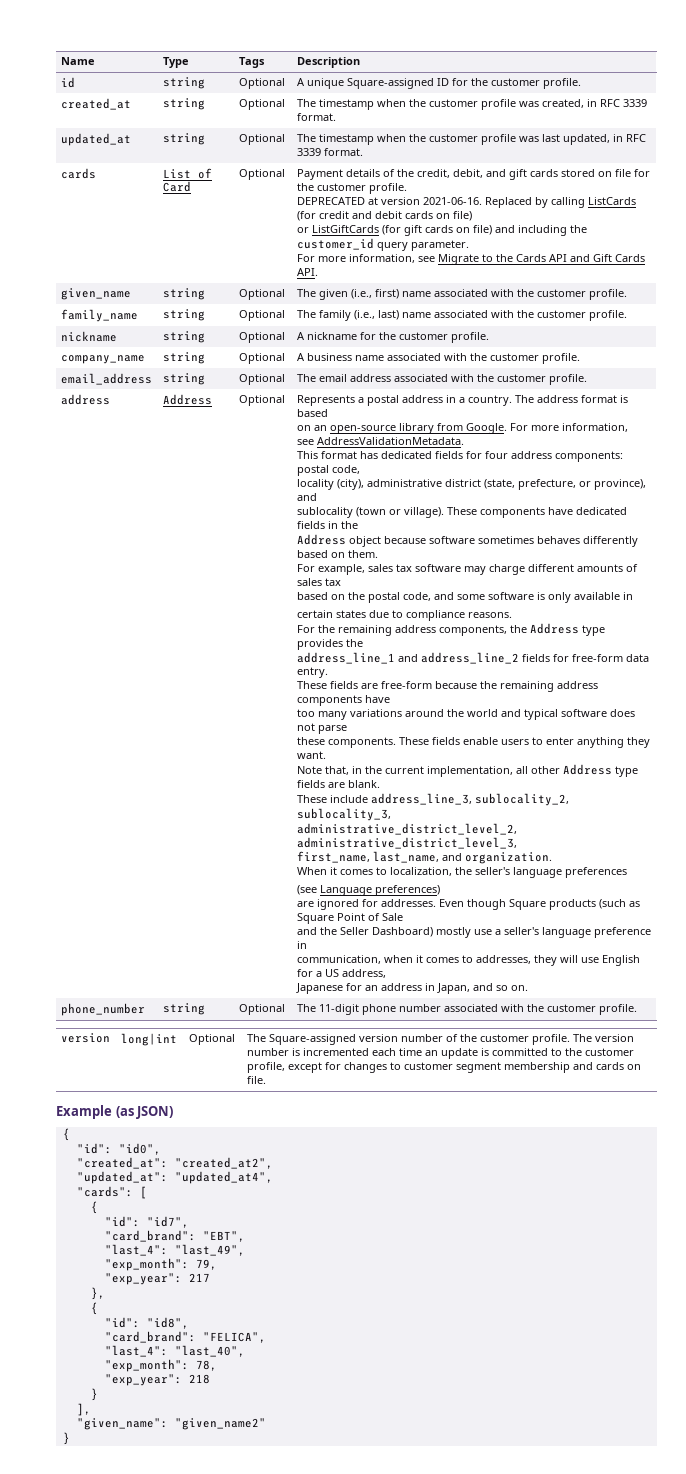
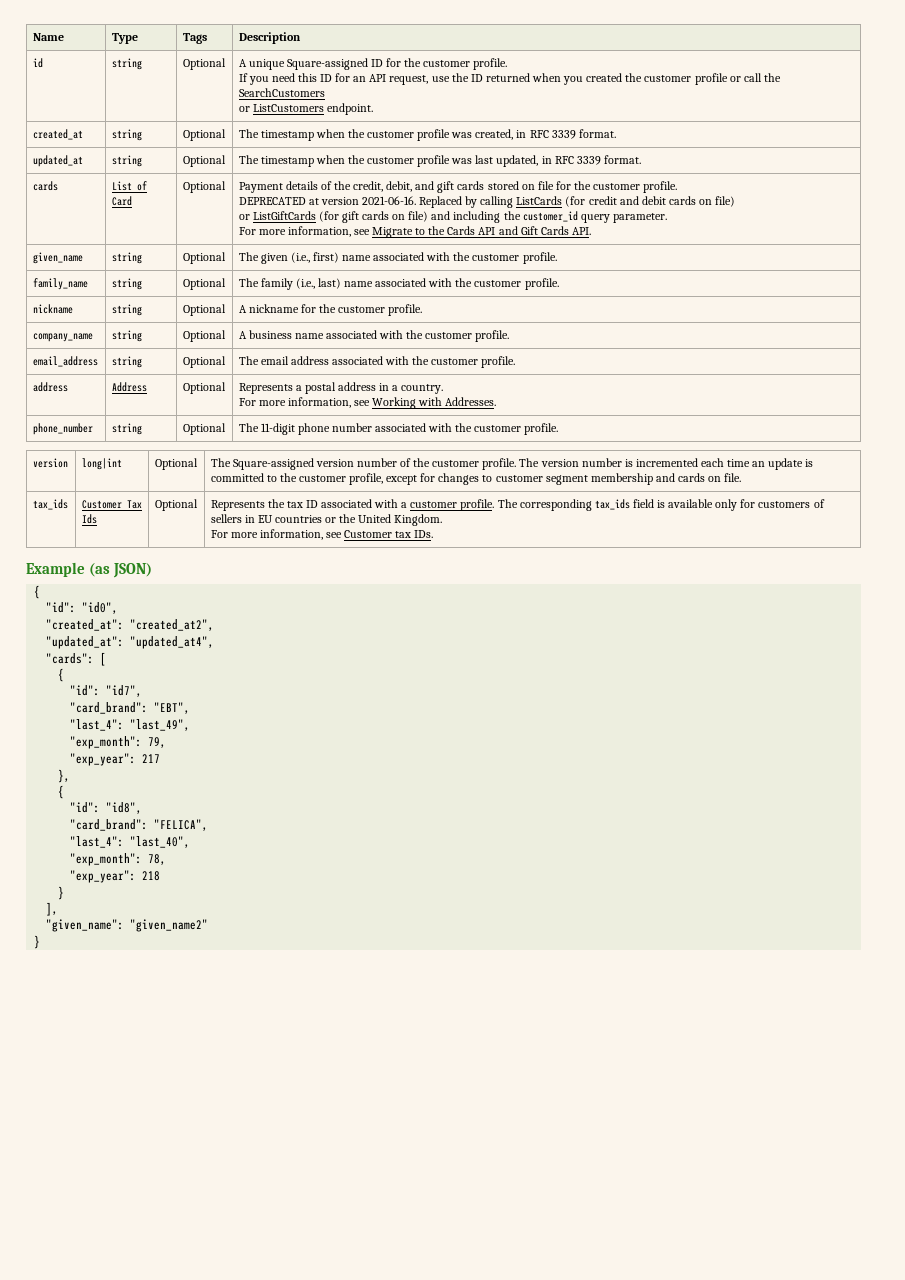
(582, 83) none -> [238,73,781,85] [238,88,325,97] [238,103,373,115] // If you need this ID for an API request, use the ID returned when you created the customer profile or call the SearchCustomers // or ListCustomers endpoint.
[515,395,629,403] [297,409,329,417] [297,423,629,434] [297,437,465,445] [297,451,624,462] [297,465,361,476] [297,479,647,490] [297,493,318,501] [297,507,628,518] [297,521,359,529] [297,534,639,547] [297,550,379,558] [297,564,639,575] [297,578,342,586] [297,592,634,603] [297,610,513,621] [297,623,606,636] [297,639,364,650] [297,652,650,664] [297,667,329,678] [297,681,599,692] [297,695,391,706] [297,709,636,720] [297,723,348,734] [297,737,651,748] [297,751,327,759] [297,764,639,777] [297,780,381,788] [297,793,570,806] [297,808,392,821] [297,823,518,835] [297,837,518,849] [297,851,553,864] [297,867,628,878] [297,885,441,896] [297,899,641,910] [297,913,404,924] [297,927,652,938] [297,941,308,949] [297,955,641,966] [297,969,387,978] [296,983,529,994] The address format is based // on an open-source library from Google. For more information, // see AddressValidationMetadata. // This format has dedicated fields for four address components: postal code, // locality (city), administrative district (state, prefecture, or province), and // sublocality (town or village). These components have dedicated fields in the // Address object because software sometimes behaves differently based on them. // For example, sales tax software may charge different amounts of sales tax // based on the postal code, and some software is only available in // certain states due to compliance reasons. // For the remaining address components, the Address type provides the // address_line_1 and address_line_2 fields for free-form data entry. // These fields are free-form because the remaining address components have // too many variations around the world and typical software does not parse // these components. These fields enable users to enter anything they want. // Note that, in the current implementation, all other Address type fields are blank. // These include address_line_3, sublocality_2, sublocality_3, // administrative_district_level_2, administrative_district_level_3, // first_name, last_name, and organization. // When it comes to localization, the seller's language preferences // (see Language preferences) // are ignored for addresses. Even though Square products (such as Square Point of Sale // and the Seller Dashboard) mostly use a seller's language preference in // communication, when it comes to addresses, they will use English for a US address, // Japanese for an address in Japan, and so on. -> [238,397,497,409] // For more information, see Working with Addresses.
(267, 1080) none -> [32,499,68,510] [81,500,142,509] [81,514,97,524] [154,499,198,511] [210,499,825,511] [210,514,443,526] [210,529,434,540] // tax_ids | Customer Tax Ids | Optional | Represents the tax ID associated with a customer profile. The corresponding tax_ids field is available only for customers of sellers in EU countries or the United Kingdom. // For more information, see Customer tax IDs.

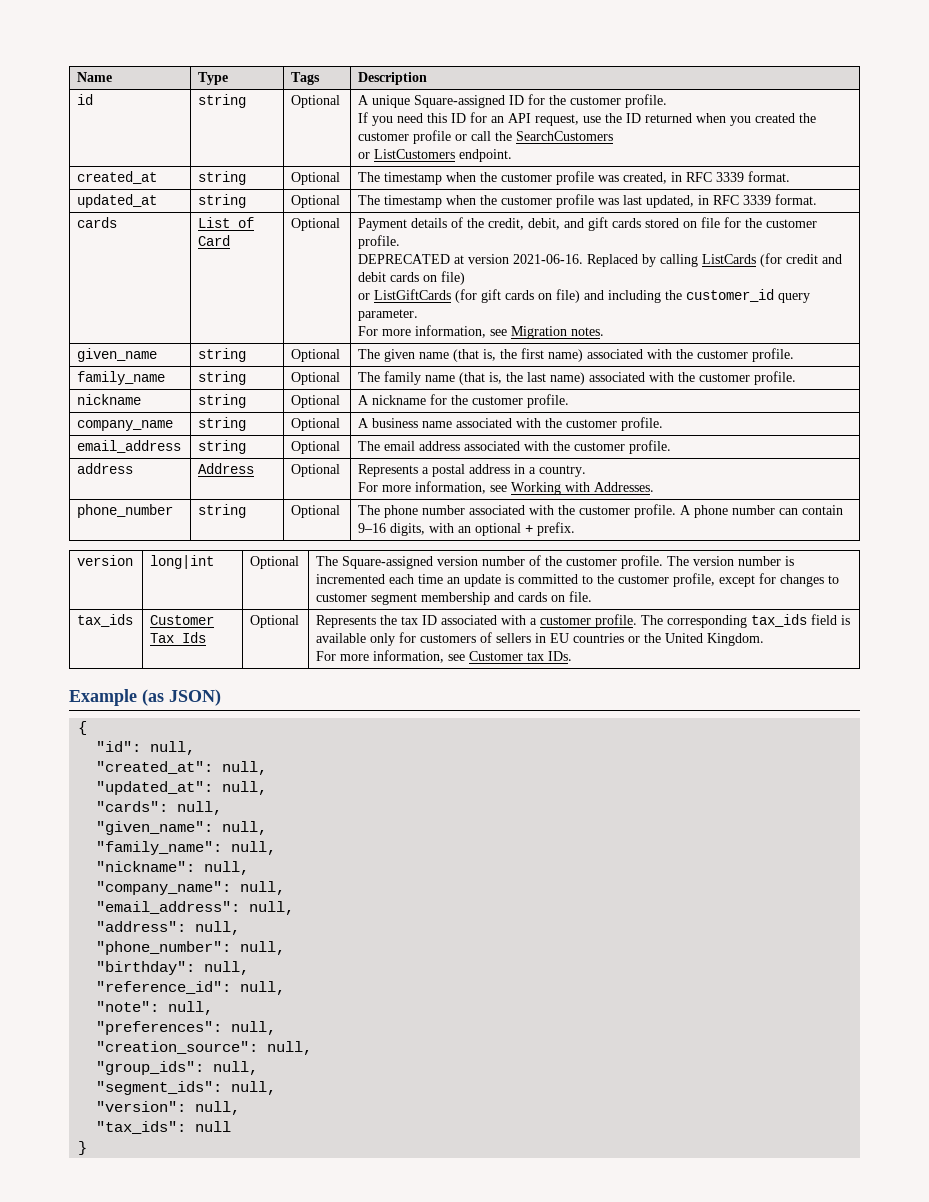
[372,226,591,238] Migrate to the Cards API and Gift Cards API. -> [511,326,605,339] Migration notes.
[290,252,372,263] (i.e., first) name -> [419,348,584,362] name (that is, the first name)
[295,278,374,289] (i.e., last) name -> [425,372,586,385] name (that is, the last name)
[260,423,295,435] 11-digit -> (381, 510) none
(559, 429) none -> [680,505,844,518] [358,522,576,536] A phone number can contain 9–16 digits, with an optional + prefix.
[81,602,118,614] "id0", -> [150,741,196,755] null,
[129,619,214,631] "created_at2", -> [222,761,268,775] null,
[129,636,214,649] "updated_at4", -> [222,781,268,795] null,
[99,652,106,666] [57,668,64,682] [69,685,142,697] [69,702,190,714] [69,719,190,731] [69,736,166,749] [69,753,160,766] [57,769,70,783] [57,785,64,799] [69,802,142,814] [69,819,208,831] [69,836,190,848] [69,853,166,866] [69,870,160,883] [57,886,64,900] [45,902,58,916] [45,919,208,932] [ // { // "id": "id7", // "card_brand": "EBT", // "last_4": "last_49", // "exp_month": 79, // "exp_year": 217 // }, // { // "id": "id8", // "card_brand": "FELICA", // "last_4": "last_40", // "exp_month": 78, // "exp_year": 218 // } // ], // "given_name": "given_name2" -> [177,801,223,815] [96,821,268,835] [96,841,277,855] [96,861,250,875] [96,881,286,895] [96,901,295,915] [96,921,241,935] [96,941,286,955] [96,961,250,975] [96,981,286,995] [96,1001,214,1015] [96,1021,277,1035] [96,1041,313,1055] [96,1061,259,1075] [96,1081,277,1095] [96,1101,241,1115] [96,1121,232,1134] null, // "given_name": null, // "family_name": null, // "nickname": null, // "company_name": null, // "email_address": null, // "address": null, // "phone_number": null, // "birthday": null, // "reference_id": null, // "note": null, // "preferences": null, // "creation_source": null, // "group_ids": null, // "segment_ids": null, // "version": null, // "tax_ids": null

